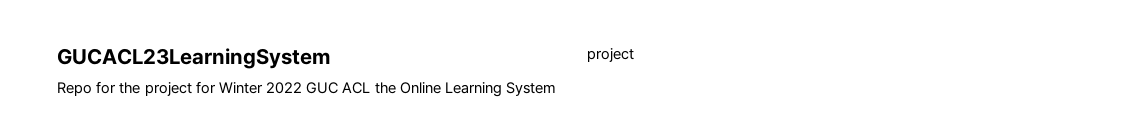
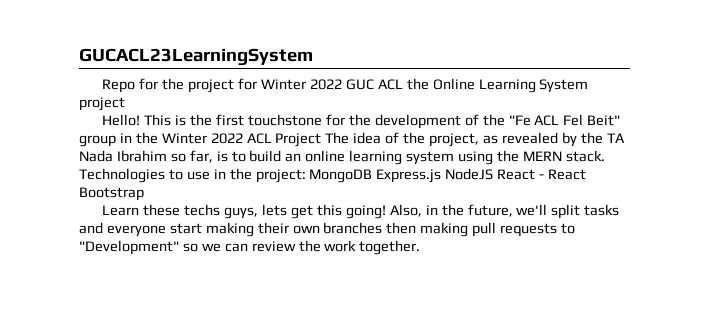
(634, 55) none -> [102,114,621,129] [79,132,625,147] [79,150,605,165] [79,168,587,183] [79,187,144,201] [102,204,620,219] [79,222,576,237] [79,240,421,255] // Hello! This is the first touchstone for the development of the "Fe ACL Fel Beit" group in the Winter 2022 ACL Project The idea of the project, as revealed by the TA Nada Ibrahim so far, is to build an online learning system using the MERN stack. Technologies to use in the project: MongoDB Express.js NodeJS React - React Bootstrap // Learn these techs guys, lets get this going! Also, in the future, we'll split tasks and everyone start making their own branches then making pull requests to "Development" so we can review the work together.

